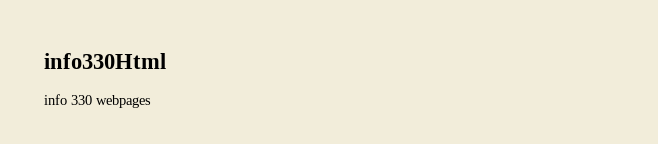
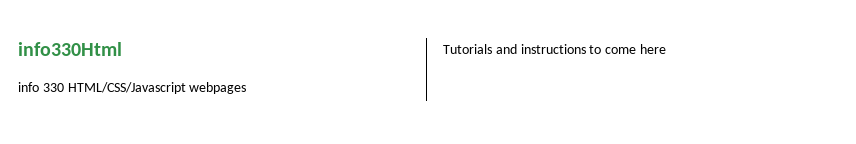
(92, 100) none -> [67,82,186,94] HTML/CSS/Javascript
(151, 101) none -> [443,44,666,54] // Tutorials and instructions to come here

